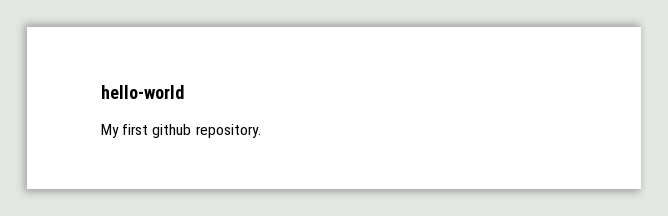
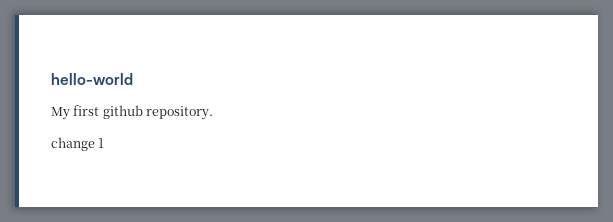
(261, 131) none -> [51,137,105,151] // change 1

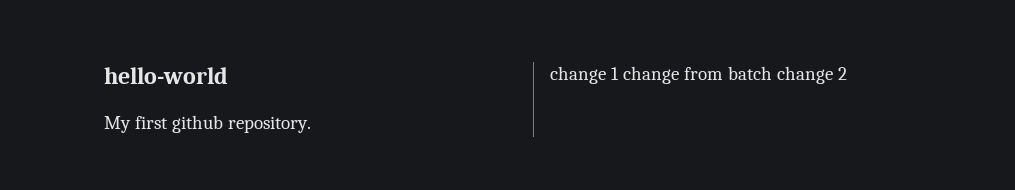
(105, 143) none -> [623,66,847,84] change from batch change 2

